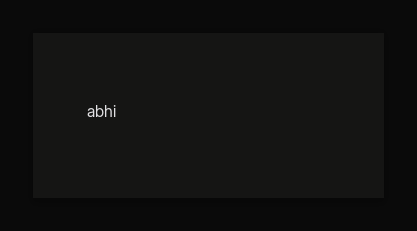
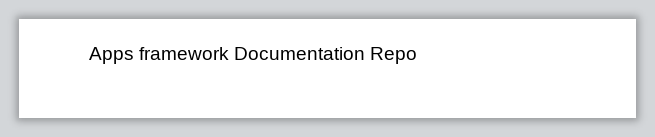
[87,105,116,117] abhi -> [89,47,418,64] Apps framework Documentation Repo

